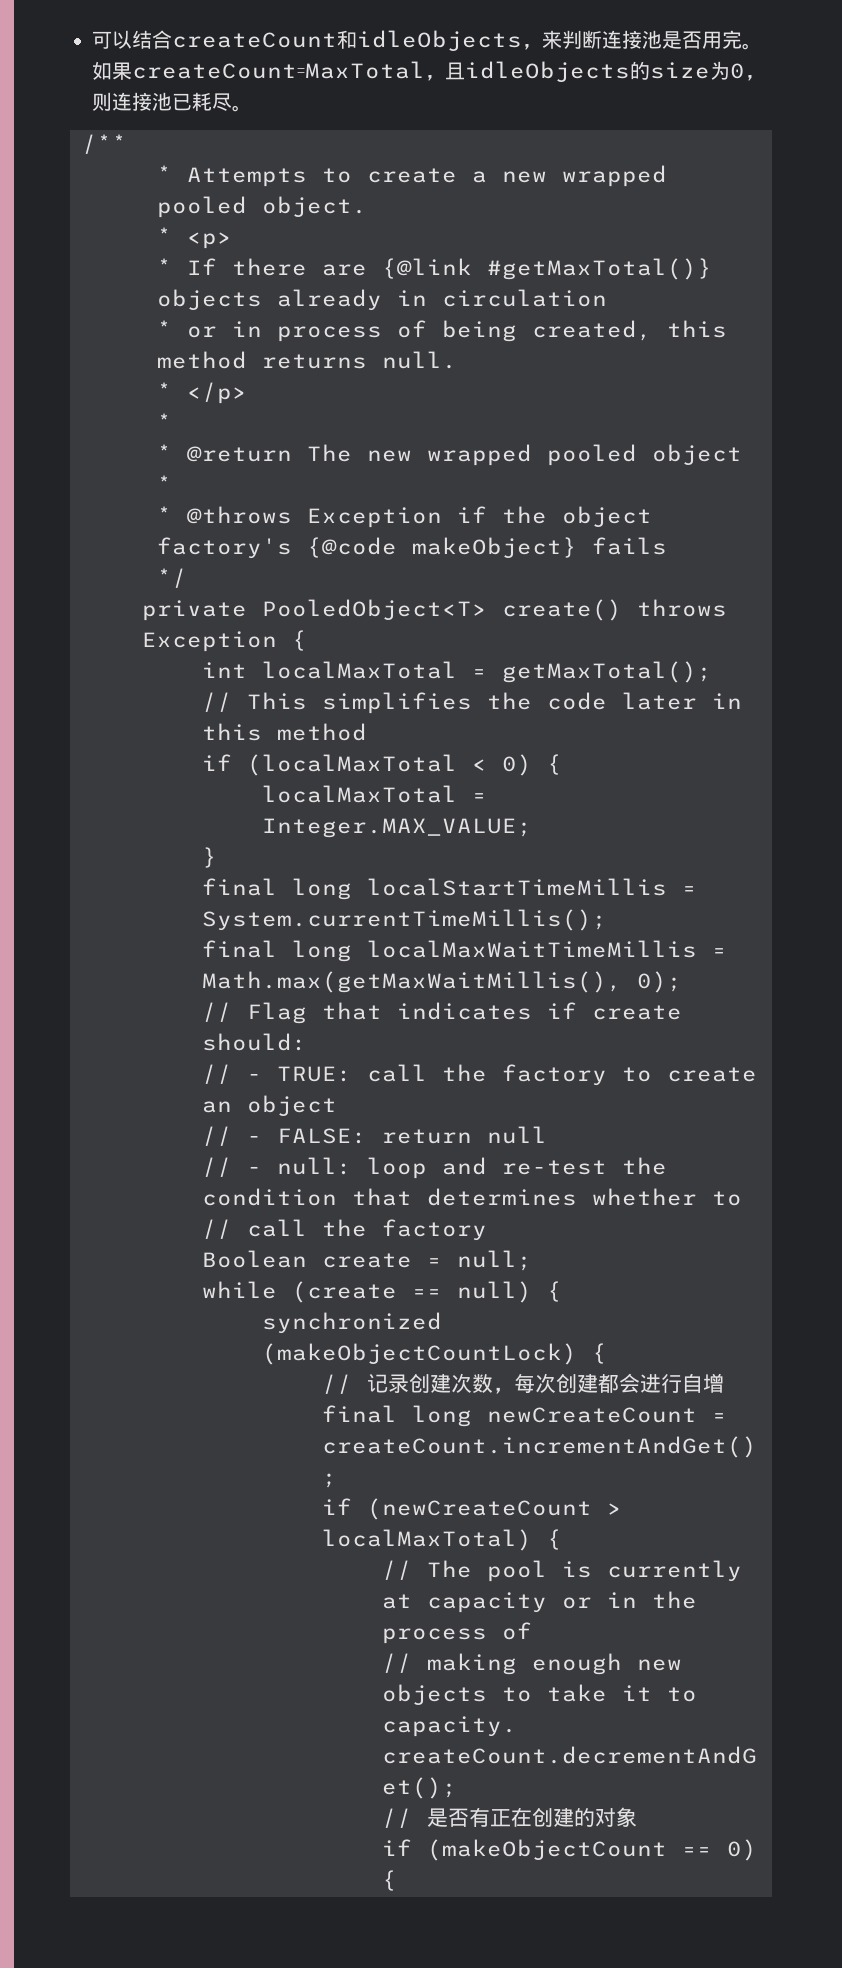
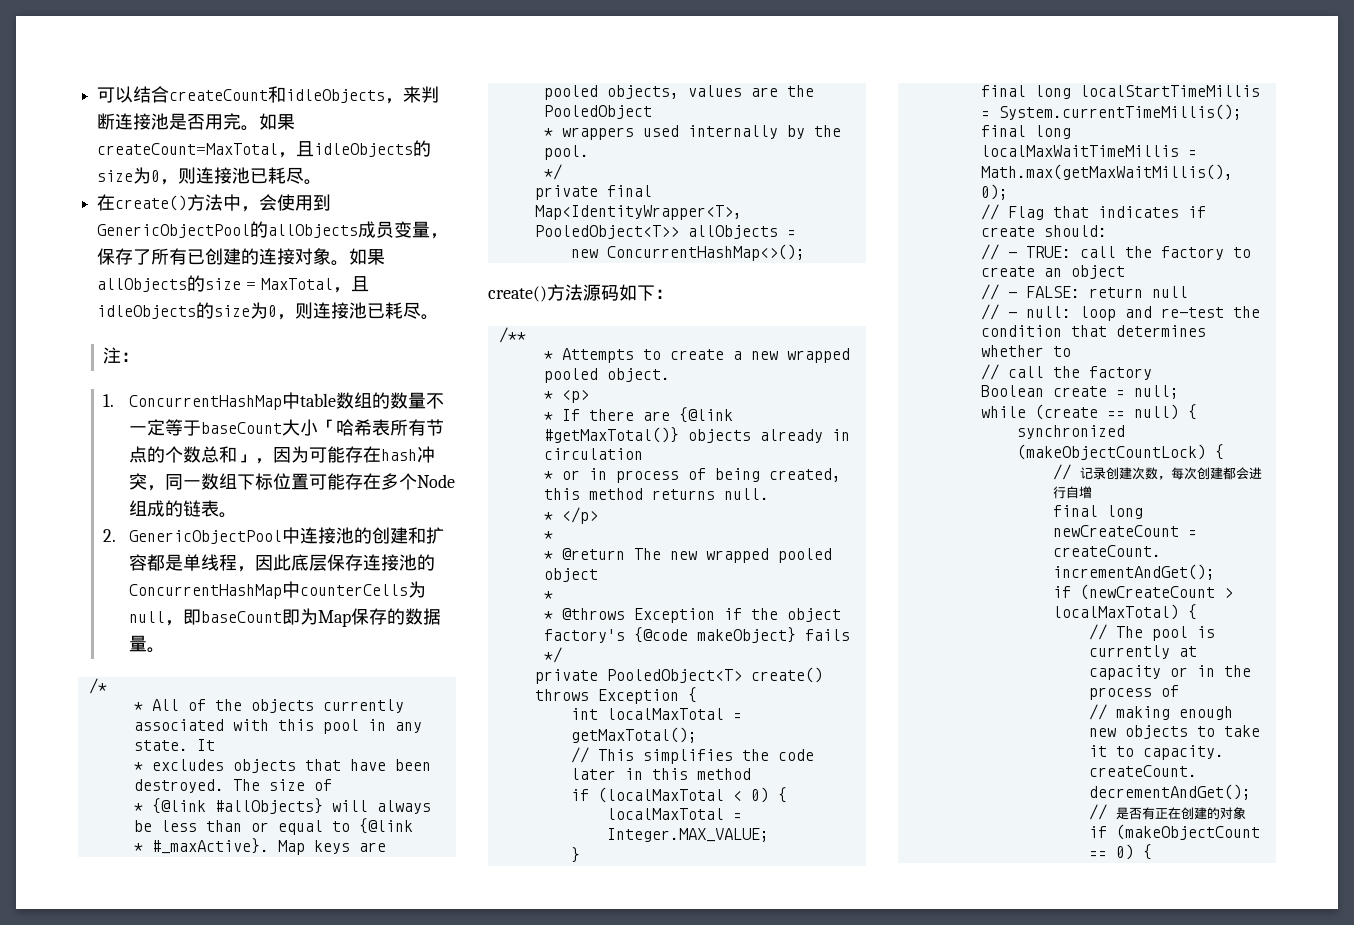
(252, 108) none -> [97,194,332,212] [97,221,449,239] [97,248,386,266] [97,275,369,293] [97,302,440,320] [103,347,140,364] [103,392,444,410] [128,419,444,436] [128,446,435,464] [128,473,455,491] [128,500,237,518] [103,527,444,544] [128,554,435,572] [128,581,426,599] [128,608,441,627] [128,635,165,653] [88,678,107,694] [133,699,404,713] [133,719,422,734] [133,739,215,751] [133,759,431,773] [133,779,332,793] [133,798,431,814] [133,818,413,835] [133,838,386,855] [543,85,814,100] [543,105,652,119] [543,125,841,140] [543,145,589,160] [543,164,562,180] [534,185,652,200] [534,205,742,220] [534,225,796,239] [570,244,805,261] [488,284,673,302] // 在create()方法中，会使用到GenericObjectPool的allObjects成员变量，保存了所有已创建的连接对象。如果allObjects的size = MaxTotal，且idleObjects的size为0，则连接池已耗尽。 // 注： // 1. ConcurrentHashMap中table数组的数量不一定等于baseCount大小「哈希表所有节点的个数总和」，因为可能存在hash冲突，同一数组下标位置可能存在多个Node组成的链表。 // 2. GenericObjectPool中连接池的创建和扩容都是单线程，因此底层保存连接池的ConcurrentHashMap中counterCells为null，即baseCount即为Map保存的数据量。 // /* // * All of the objects currently associated with this pool in any state. It // * excludes objects that have been destroyed. The size of // * {@link #allObjects} will always be less than or equal to {@link // * #_maxActive}. Map keys are pooled objects, values are the PooledObject // * wrappers used internally by the pool. // */ // private final Map<IdentityWrapper<T>, PooledObject<T>> allObjects = // new ConcurrentHashMap<>(); // create()方法源码如下：

